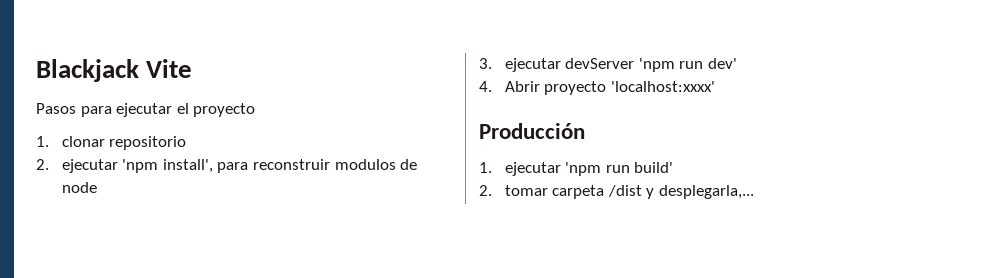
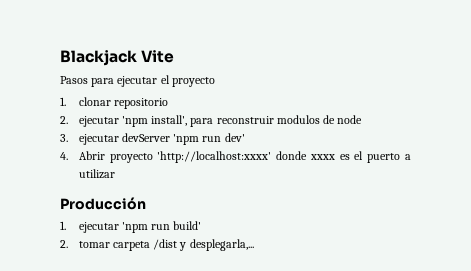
[610,81,715,92] 'localhost:xxxx' -> [157,151,411,163] [78,169,115,179] 'http://localhost:xxxx' donde xxxx es el puerto a utilizar

